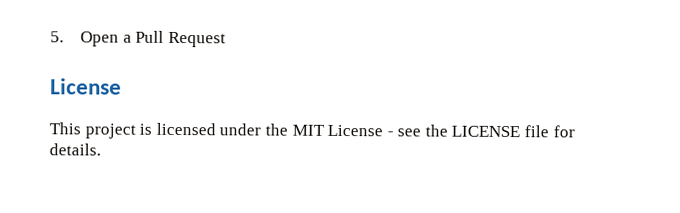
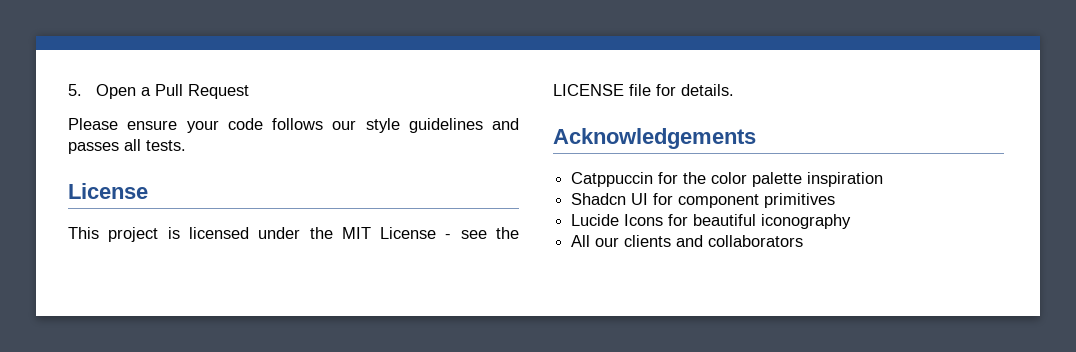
(227, 39) none -> [68,118,519,133] [68,139,186,154] // Please ensure your code follows our style guidelines and passes all tests.
(101, 149) none -> [553,128,756,149] [571,172,884,187] [571,193,836,208] [571,214,852,229] [571,235,804,247] // Acknowledgements // Catppuccin for the color palette inspiration // Shadcn UI for component primitives // Lucide Icons for beautiful iconography // All our clients and collaborators

